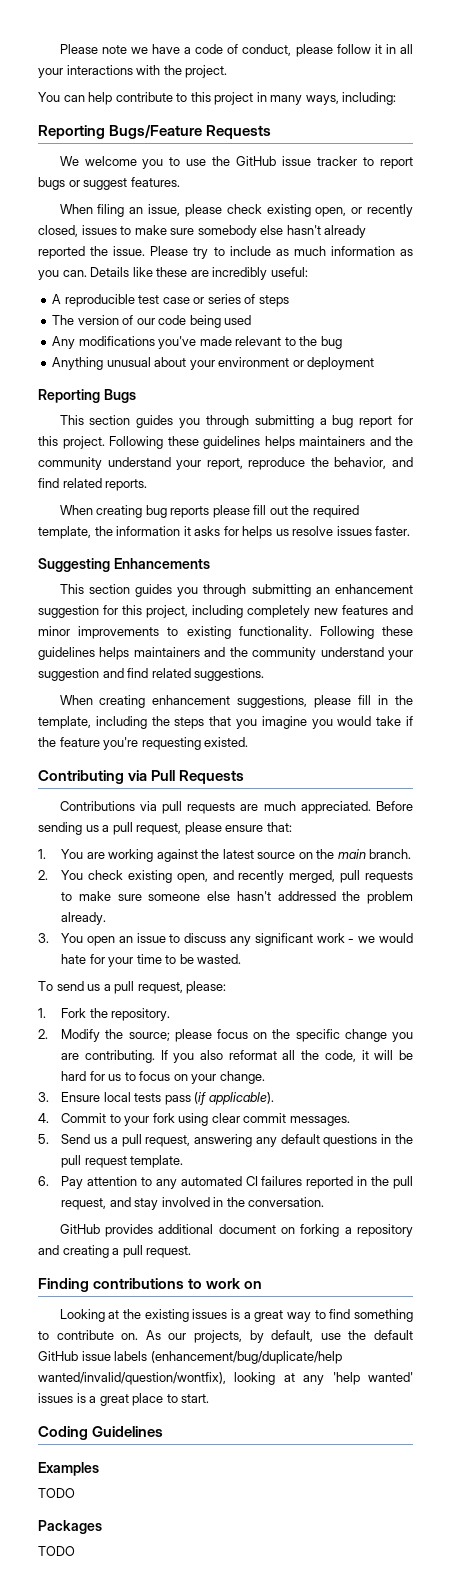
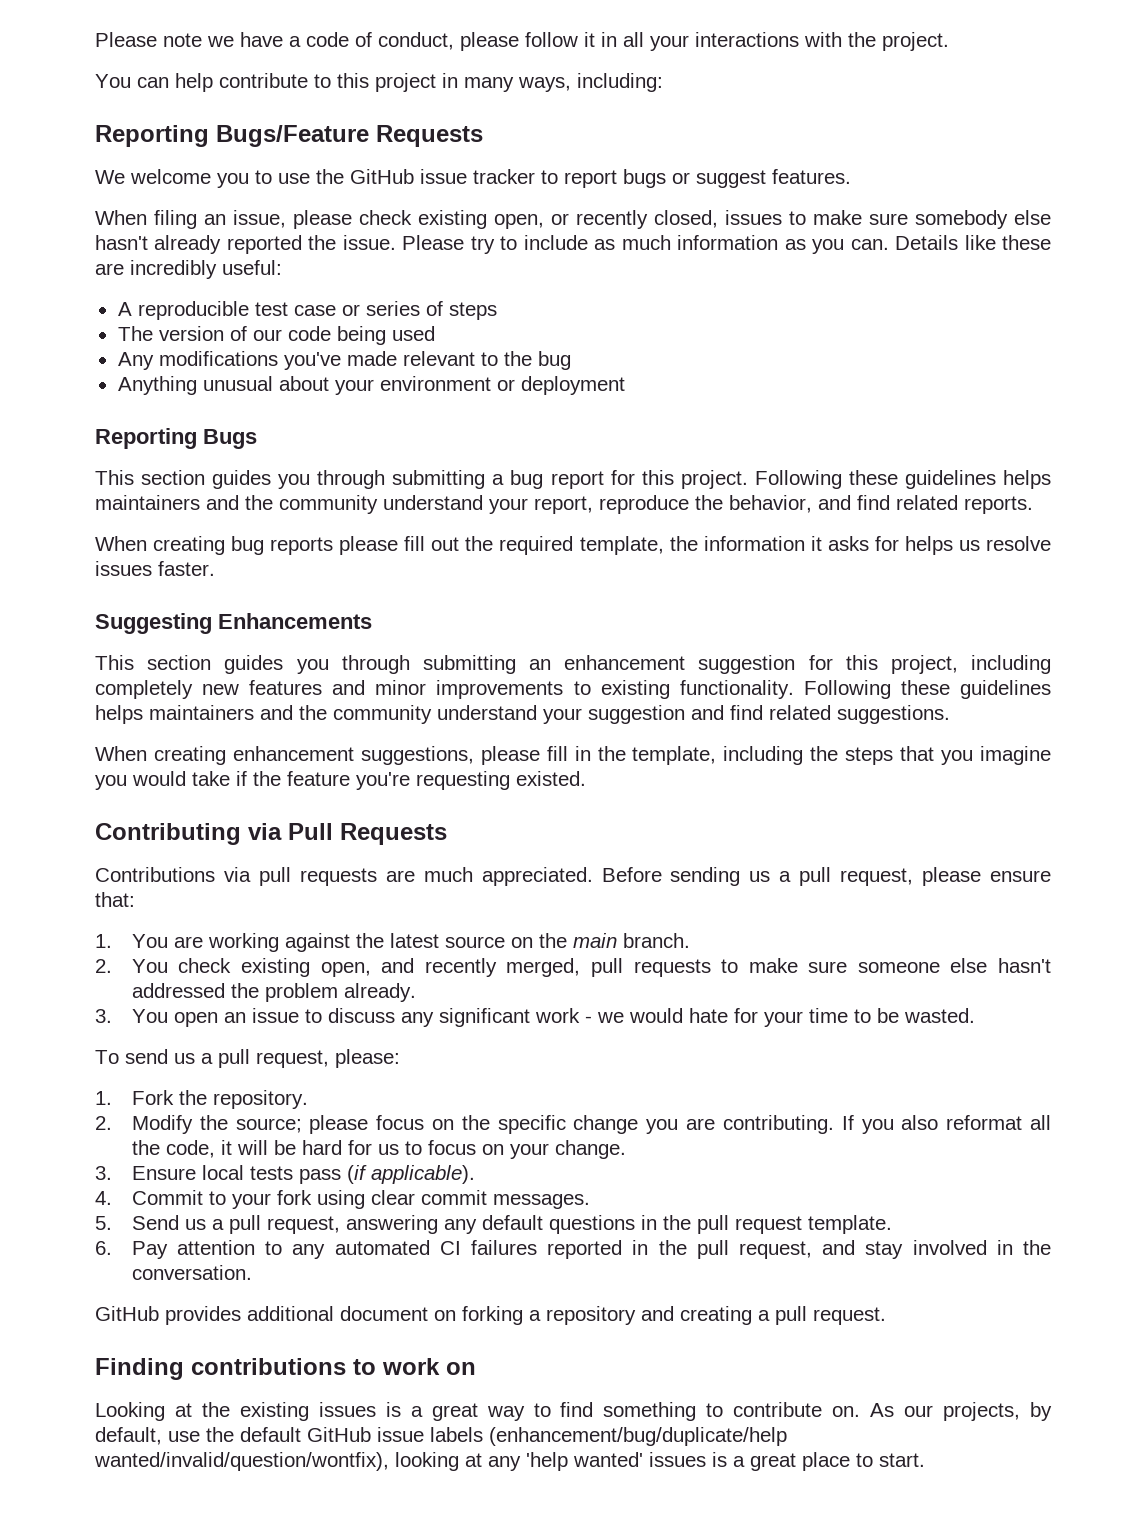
[38,1426,164,1440] [38,1462,99,1476] [38,1488,75,1498] [38,1520,102,1534] [38,1546,75,1556] // Coding Guidelines // Examples // TODO // Packages // TODO -> (925, 1460) none

